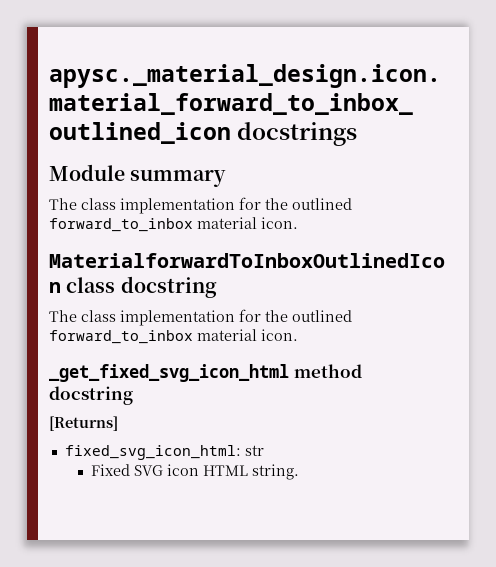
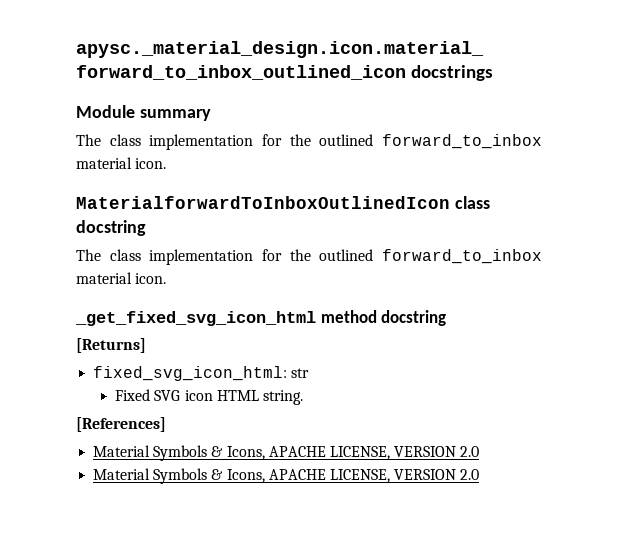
(299, 472) none -> [76,417,166,432] [93,445,480,461] [93,468,480,484] // [References] // Material Symbols & Icons, APACHE LICENSE, VERSION 2.0 // Material Symbols & Icons, APACHE LICENSE, VERSION 2.0

